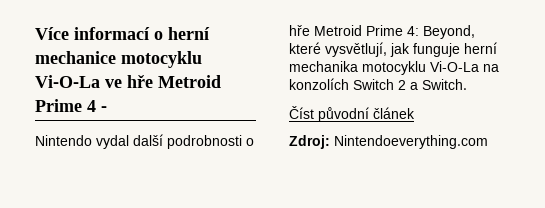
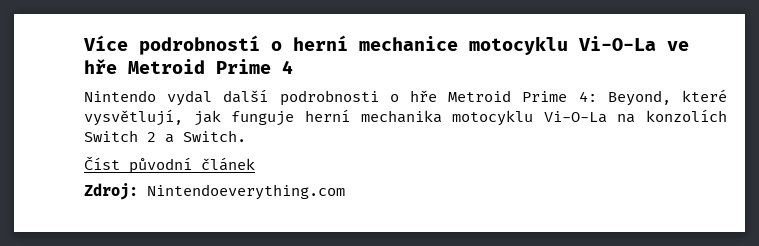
[74,27,150,40] informací -> [139,35,260,55] podrobností
[101,106,107,112] - -> (293, 67) none

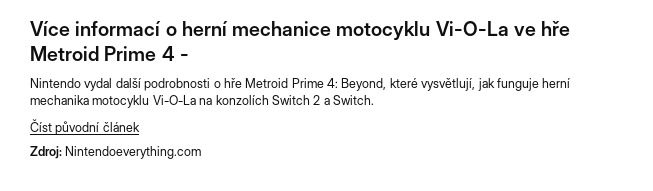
[139,35,260,55] podrobností -> [75,21,162,36] informací
(293, 67) none -> [179,54,189,61] -

